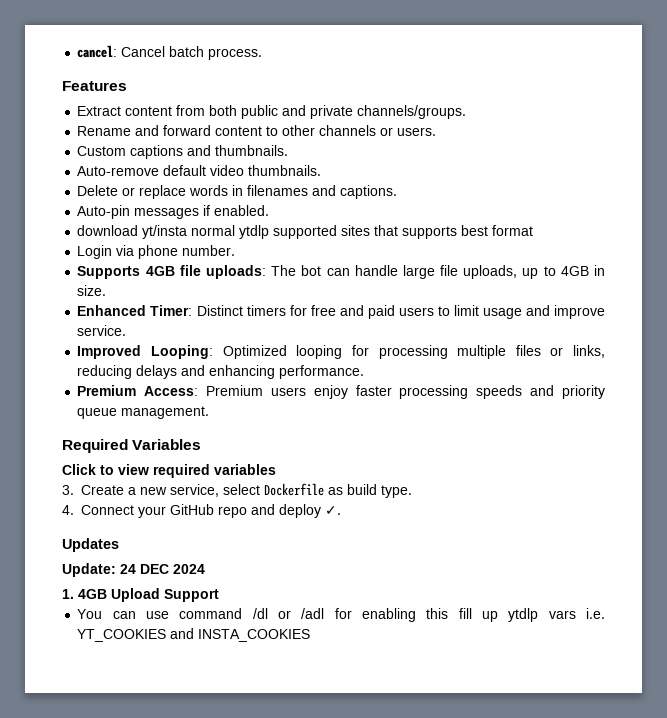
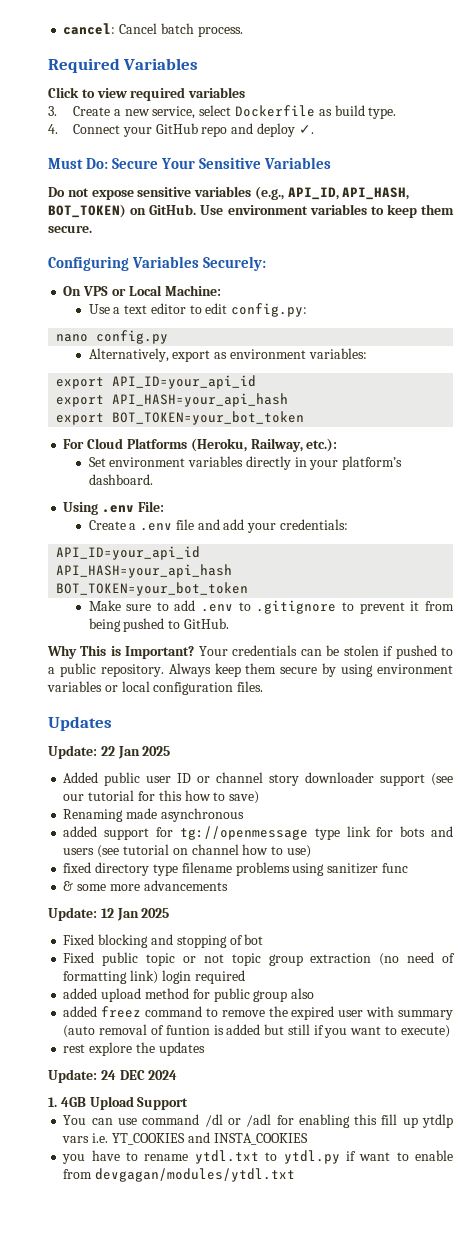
[62,81,127,91] [77,105,467,119] [77,125,437,136] [77,145,289,159] [77,165,322,176] [77,185,398,199] [77,205,270,219] [77,225,534,239] [77,245,236,259] [77,265,606,279] [77,285,107,296] [77,305,606,319] [77,325,127,336] [77,345,605,359] [77,365,365,379] [77,385,605,399] [77,406,210,419] // Features // Extract content from both public and private channels/groups. // Rename and forward content to other channels or users. // Custom captions and thumbnails. // Auto-remove default video thumbnails. // Delete or replace words in filenames and captions. // Auto-pin messages if enabled. // download yt/insta normal ytdlp supported sites that supports best format // Login via phone number. // Supports 4GB file uploads: The bot can handle large file uploads, up to 4GB in size. // Enhanced Timer: Distinct timers for free and paid users to limit usage and improve service. // Improved Looping: Optimized looping for processing multiple files or links, reducing delays and enhancing performance. // Premium Access: Premium users enjoy faster processing speeds and priority queue management. -> (243, 31) none
[62,538,119,552] Updates -> [48,157,332,169] [48,186,410,200] [48,204,454,218] [48,225,92,233] [48,256,267,271] [63,285,221,296] [88,303,308,317] [56,330,169,344] [88,348,367,362] [56,375,257,389] [56,393,289,407] [56,411,305,425] [63,438,338,452] [88,456,403,470] [88,474,153,485] [63,501,164,515] [88,519,349,533] [56,546,201,560] [56,564,233,578] [56,582,249,596] [88,600,454,614] [88,618,229,632] [47,645,453,659] [48,663,454,677] [47,681,264,695] [48,716,112,731] [48,745,171,759] [63,772,454,786] [63,790,260,804] [63,808,244,822] [63,826,453,840] [63,844,311,858] [63,862,408,876] [63,880,228,891] [48,907,170,921] [63,934,264,948] [63,952,456,966] [63,970,245,984] [63,988,315,1002] [63,1006,454,1020] [63,1024,450,1038] [63,1042,205,1056] Must Do: Secure Your Sensitive Variables // Do not expose sensitive variables (e.g., API_ID, API_HASH, BOT_TOKEN) on GitHub. Use environment variables to keep them secure. // Configuring Variables Securely: // On VPS or Local Machine: // Use a text editor to edit config.py: // nano config.py // Alternatively, export as environment variables: // export API_ID=your_api_id // export API_HASH=your_api_hash // export BOT_TOKEN=your_bot_token // For Cloud Platforms (Heroku, Railway, etc.): // Set environment variables directly in your platform’s dashboard. // Using .env File: // Create a .env file and add your credentials: // API_ID=your_api_id // API_HASH=your_api_hash // BOT_TOKEN=your_bot_token // Make sure to add .env to .gitignore to prevent it from being pushed to GitHub. // Why This is Important? Your credentials can be stolen if pushed to a public repository. Always keep them secure by using environment variables or local configuration files. // Updates // Update: 22 Jan 2025 // Added public user ID or channel story downloader support (see our tutorial for this how to save) // Renaming made asynchronous // added support for tg://openmessage type link for bots and users (see tutorial on channel how to use) // fixed directory type filename problems using sanitizer func // & some more advancements // Update: 12 Jan 2025 // Fixed blocking and stopping of bot // Fixed public topic or not topic group extraction (no need of formatting link) login required // added upload method for public group also // added freez command to remove the expired user with summary (auto removal of funtion is added but still if you want to execute) // rest explore the updates
(311, 635) none -> [62,1150,454,1164] [63,1168,296,1182] // you have to rename ytdl.txt to ytdl.py if want to enable from devgagan/modules/ytdl.txt

